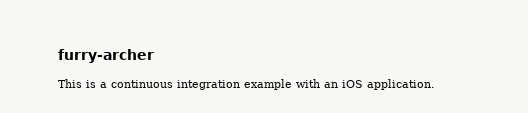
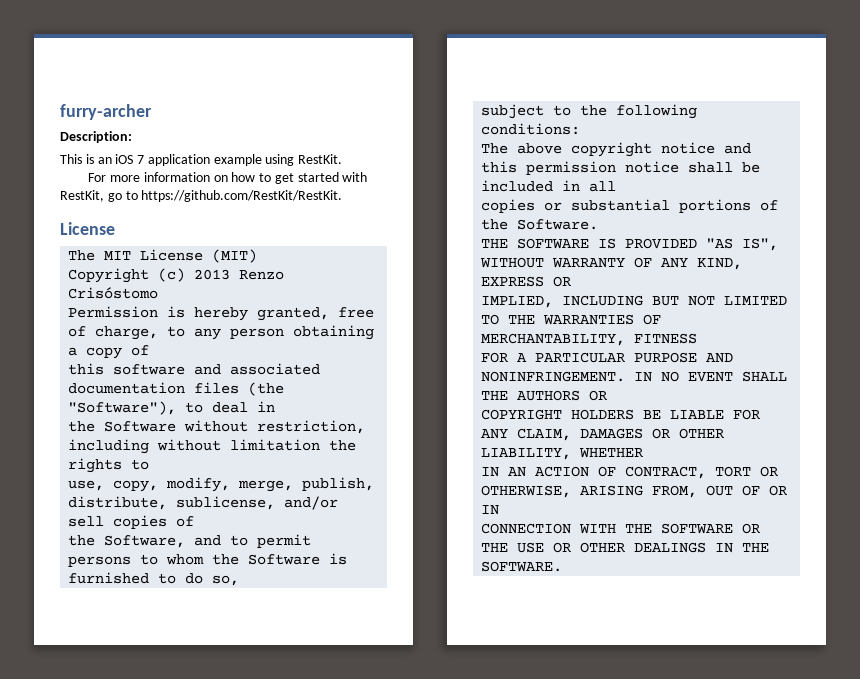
(154, 56) none -> [60,131,132,143] // Description:
[100,79,435,90] a continuous integration example with an iOS application. -> [97,154,343,166] [88,172,368,184] [60,190,343,202] [60,222,115,235] [68,249,258,263] [68,268,285,283] [68,287,159,299] [68,306,375,321] [68,325,375,340] [68,345,150,359] [68,363,321,375] [68,382,285,396] [68,401,276,415] [68,420,366,434] [68,439,357,454] [68,458,150,473] [68,477,375,492] [68,496,339,510] [68,515,195,529] [68,534,312,548] [68,553,348,567] [68,572,240,586] [481,104,698,119] [481,123,581,135] [481,142,752,157] [481,161,761,175] [481,180,617,192] [481,199,779,213] [481,219,599,230] [481,238,779,251] [480,257,743,270] [481,276,572,287] [481,295,788,308] [481,314,662,325] [481,333,698,346] [481,352,734,363] [481,371,788,382] [481,390,608,401] [481,409,761,420] [481,428,725,441] [481,448,644,460] [481,466,779,479] [481,485,788,498] [481,505,500,515] [481,523,761,534] [481,542,770,553] [481,561,563,572] an iOS 7 application example using RestKit. // For more information on how to get started with RestKit, go to https://github.com/RestKit/RestKit. // License // The MIT License (MIT) // Copyright (c) 2013 Renzo Crisóstomo // Permission is hereby granted, free of charge, to any person obtaining a copy of // this software and associated documentation files (the "Software"), to deal in // the Software without restriction, including without limitation the rights to // use, copy, modify, merge, publish, distribute, sublicense, and/or sell copies of // the Software, and to permit persons to whom the Software is furnished to do so, // subject to the following conditions: // The above copyright notice and this permission notice shall be included in all // copies or substantial portions of the Software. // THE SOFTWARE IS PROVIDED "AS IS", WITHOUT WARRANTY OF ANY KIND, EXPRESS OR // IMPLIED, INCLUDING BUT NOT LIMITED TO THE WARRANTIES OF MERCHANTABILITY, FITNESS // FOR A PARTICULAR PURPOSE AND NONINFRINGEMENT. IN NO EVENT SHALL THE AUTHORS OR // COPYRIGHT HOLDERS BE LIABLE FOR ANY CLAIM, DAMAGES OR OTHER LIABILITY, WHETHER // IN AN ACTION OF CONTRACT, TORT OR OTHERWISE, ARISING FROM, OUT OF OR IN // CONNECTION WITH THE SOFTWARE OR THE USE OR OTHER DEALINGS IN THE SOFTWARE.

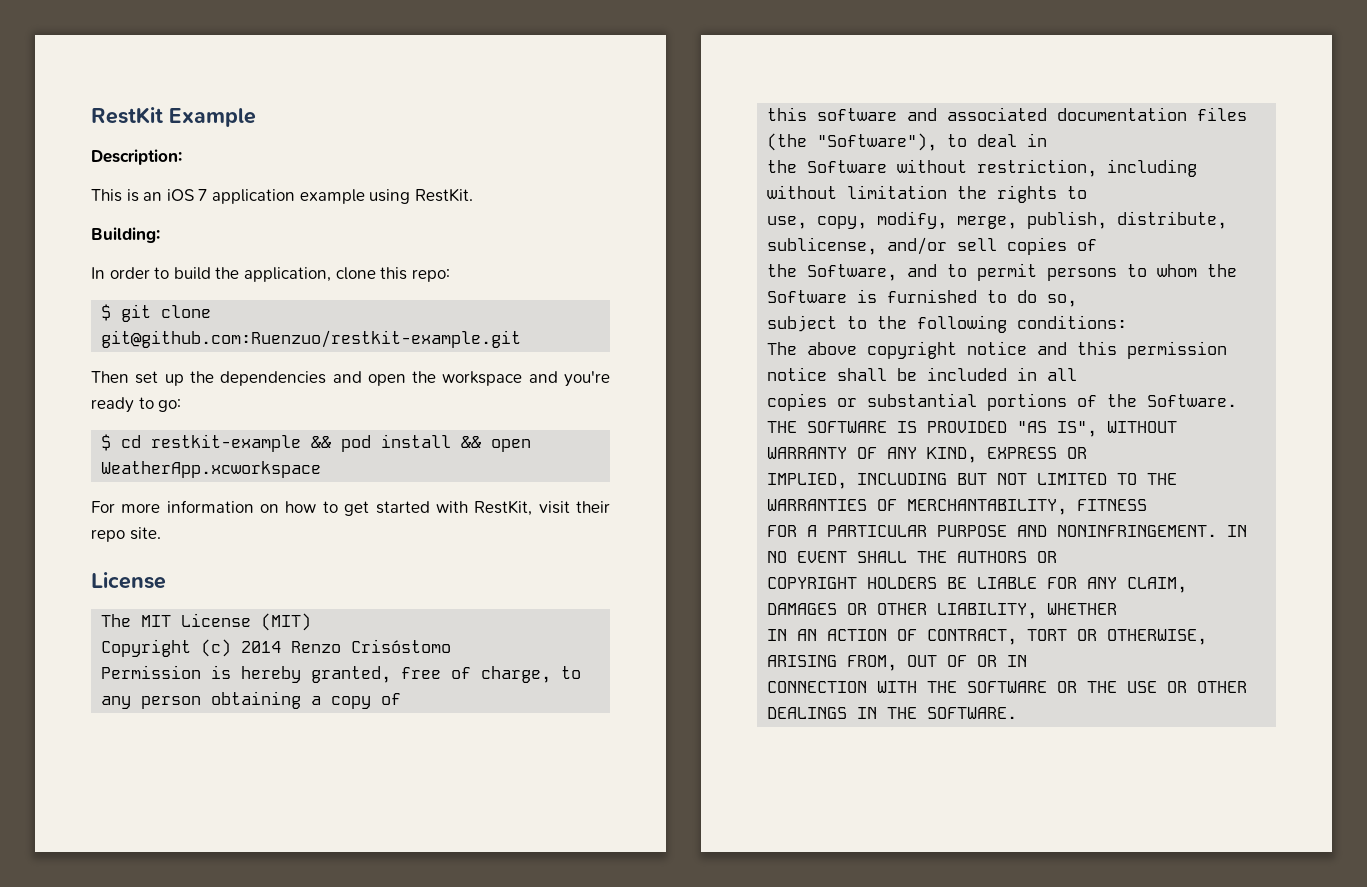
[60,104,152,120] furry-archer -> [91,107,256,127] RestKit Example
(343, 159) none -> [91,227,160,243] [91,267,450,282] [101,304,212,322] [101,330,522,348] [91,371,610,387] [91,397,182,413] [101,434,532,452] [101,461,322,478] // Building: // In order to build the application, clone this repo: // $ git clone git@github.com:Ruenzuo/restkit-example.git // Then set up the dependencies and open the workspace and you're ready to go: // $ cd restkit-example && pod install && open WeatherApp.xcworkspace
[107,190,343,202] go to https://github.com/RestKit/RestKit. -> [538,501,611,514] [91,527,161,542] visit their repo site.
[194,269,231,280] 2013 -> [241,641,282,653] 2014

